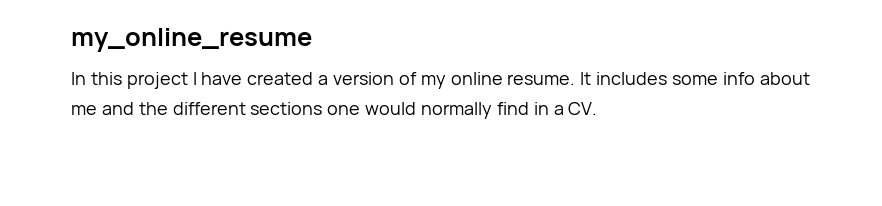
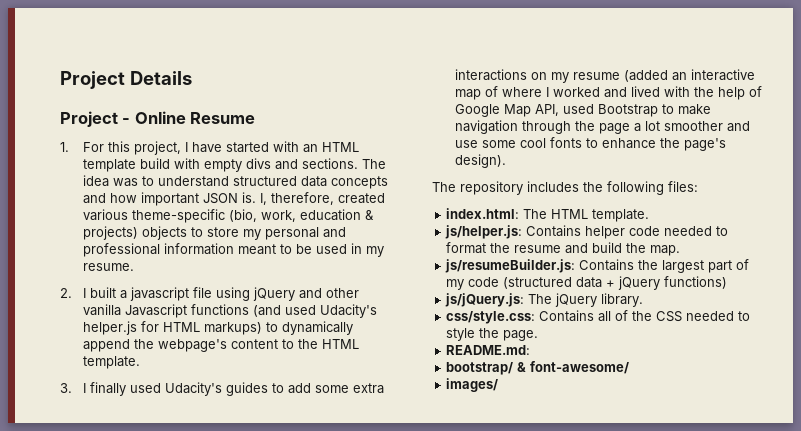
[71,28,312,52] [71,72,810,89] [71,102,598,119] my_online_resume // In this project I have created a version of my online resume. It includes some info about me and the different sections one would normally find in a CV. -> [60,71,192,89] [60,111,256,127] [60,141,359,155] [82,158,386,172] [82,175,388,189] [82,192,385,206] [82,209,374,223] [82,226,346,240] [82,243,384,257] [82,263,134,271] [60,287,359,301] [82,304,377,318] [82,321,353,335] [82,339,359,352] [82,356,140,369] [60,382,384,396] [454,69,755,83] [454,86,762,100] [454,104,711,117] [454,120,750,134] [454,137,726,151] [454,154,506,168] [432,181,698,195] [446,208,650,222] [445,225,729,239] [446,242,681,256] [445,259,750,273] [446,276,728,290] [445,293,644,307] [446,310,751,324] [446,328,539,341] [446,345,531,355] [446,361,630,375] [446,378,499,392] Project Details // Project - Online Resume // 1. For this project, I have started with an HTML template build with empty divs and sections. The idea was to understand structured data concepts and how important JSON is. I, therefore, created various theme-specific (bio, work, education & projects) objects to store my personal and professional information meant to be used in my resume. // 2. I built a javascript file using jQuery and other vanilla Javascript functions (and used Udacity's helper.js for HTML markups) to dynamically append the webpage's content to the HTML template. // 3. I finally used Udacity's guides to add some extra interactions on my resume (added an interactive map of where I worked and lived with the help of Google Map API, used Bootstrap to make navigation through the page a lot smoother and use some cool fonts to enhance the page's design). // The repository includes the following files: // index.html: The HTML template. // js/helper.js: Contains helper code needed to format the resume and build the map. // js/resumeBuilder.js: Contains the largest part of my code (structured data + jQuery functions) // js/jQuery.js: The jQuery library. // css/style.css: Contains all of the CSS needed to style the page. // README.md: // bootstrap/ & font-awesome/ // images/

